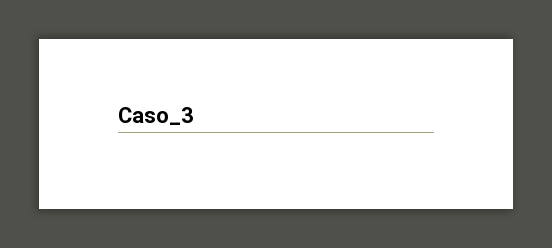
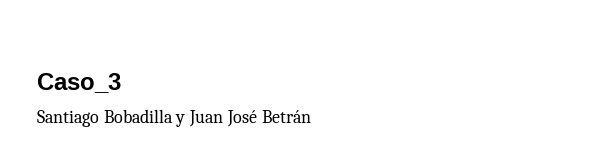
(194, 116) none -> [37,109,311,127] // Santiago Bobadilla y Juan José Betrán

